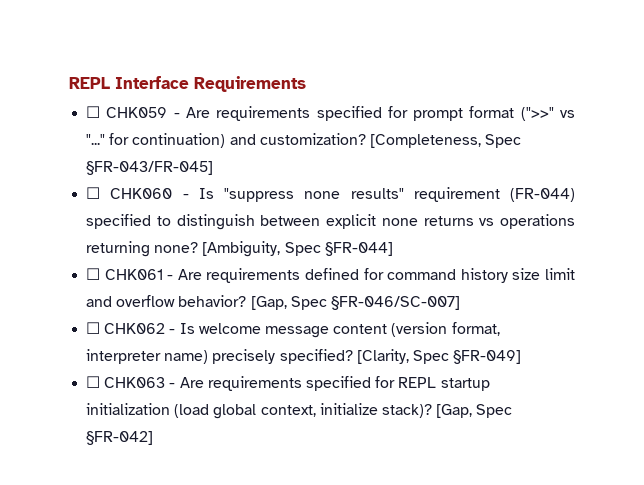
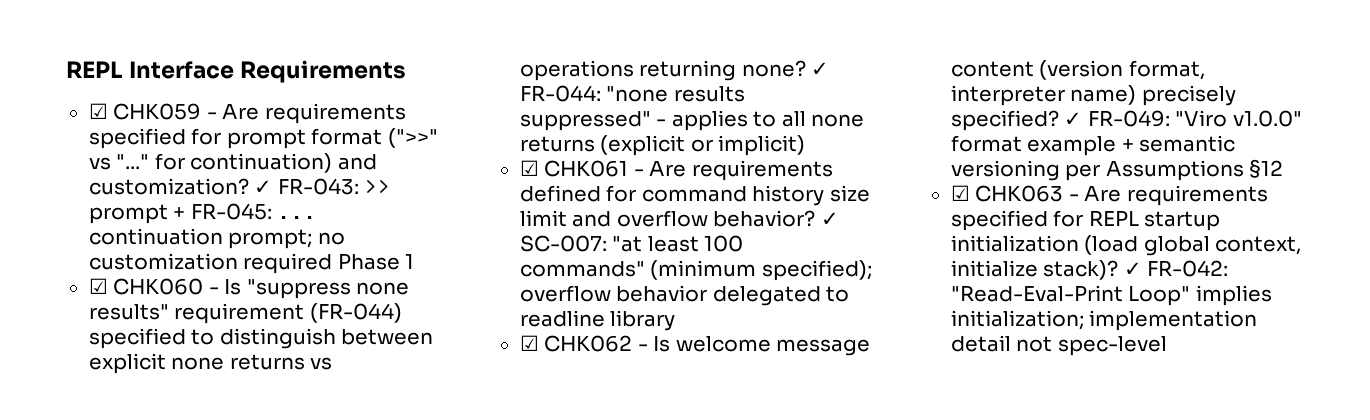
[86,106,101,118] ☐ -> [88,103,108,119] ☑
[369,134,522,148] [86,161,214,175] [86,187,101,199] [Completeness, Spec §FR-043/FR-045] // ☐ -> [254,178,391,195] [88,203,317,224] [88,228,345,249] [88,253,415,274] [88,278,108,294] ✓ FR-043: >> prompt + FR-045: ... continuation prompt; no customization required Phase 1 // ☑
[202,241,393,257] [86,268,101,280] [Ambiguity, Spec §FR-044] // ☐ -> [811,62,830,76] [519,85,745,102] [519,110,865,131] [519,135,806,156] [519,160,539,176] ✓ FR-044: "none results suppressed" - applies to all none returns (explicit or implicit) // ☑
[250,296,460,310] [86,322,101,334] [Gap, Spec §FR-046/SC-007] // ☐ -> [820,212,839,226] [519,235,744,252] [519,260,872,281] [519,285,850,306] [519,310,676,331] [519,335,539,351] ✓ SC-007: "at least 100 commands" (minimum specified); overflow behavior delegated to readline library // ☑
[356,349,522,364] [86,376,101,388] [Clarity, Spec §FR-049] // ☐ -> [1064,110,1302,127] [950,135,1236,156] [950,159,1284,181] [950,185,970,201] ✓ FR-049: "Viro v1.0.0" format example + semantic versioning per Assumptions §12 // ☑
[436,404,513,418] [86,431,154,445] [Gap, Spec §FR-042] -> [1123,260,1229,277] [950,285,1272,306] [950,310,1258,331] [950,335,1167,356] ✓ FR-042: "Read-Eval-Print Loop" implies initialization; implementation detail not spec-level

